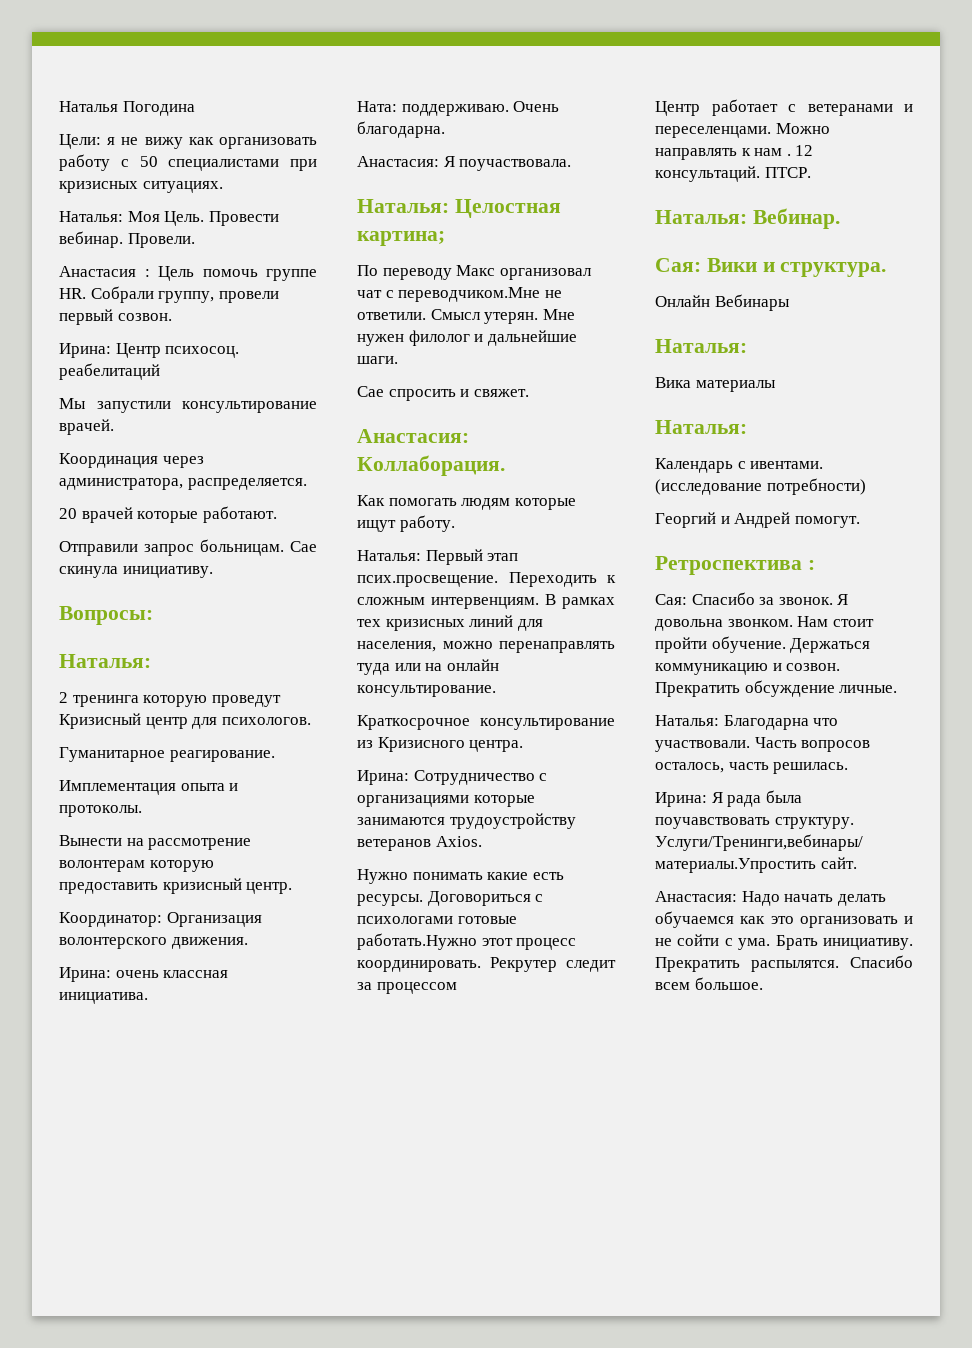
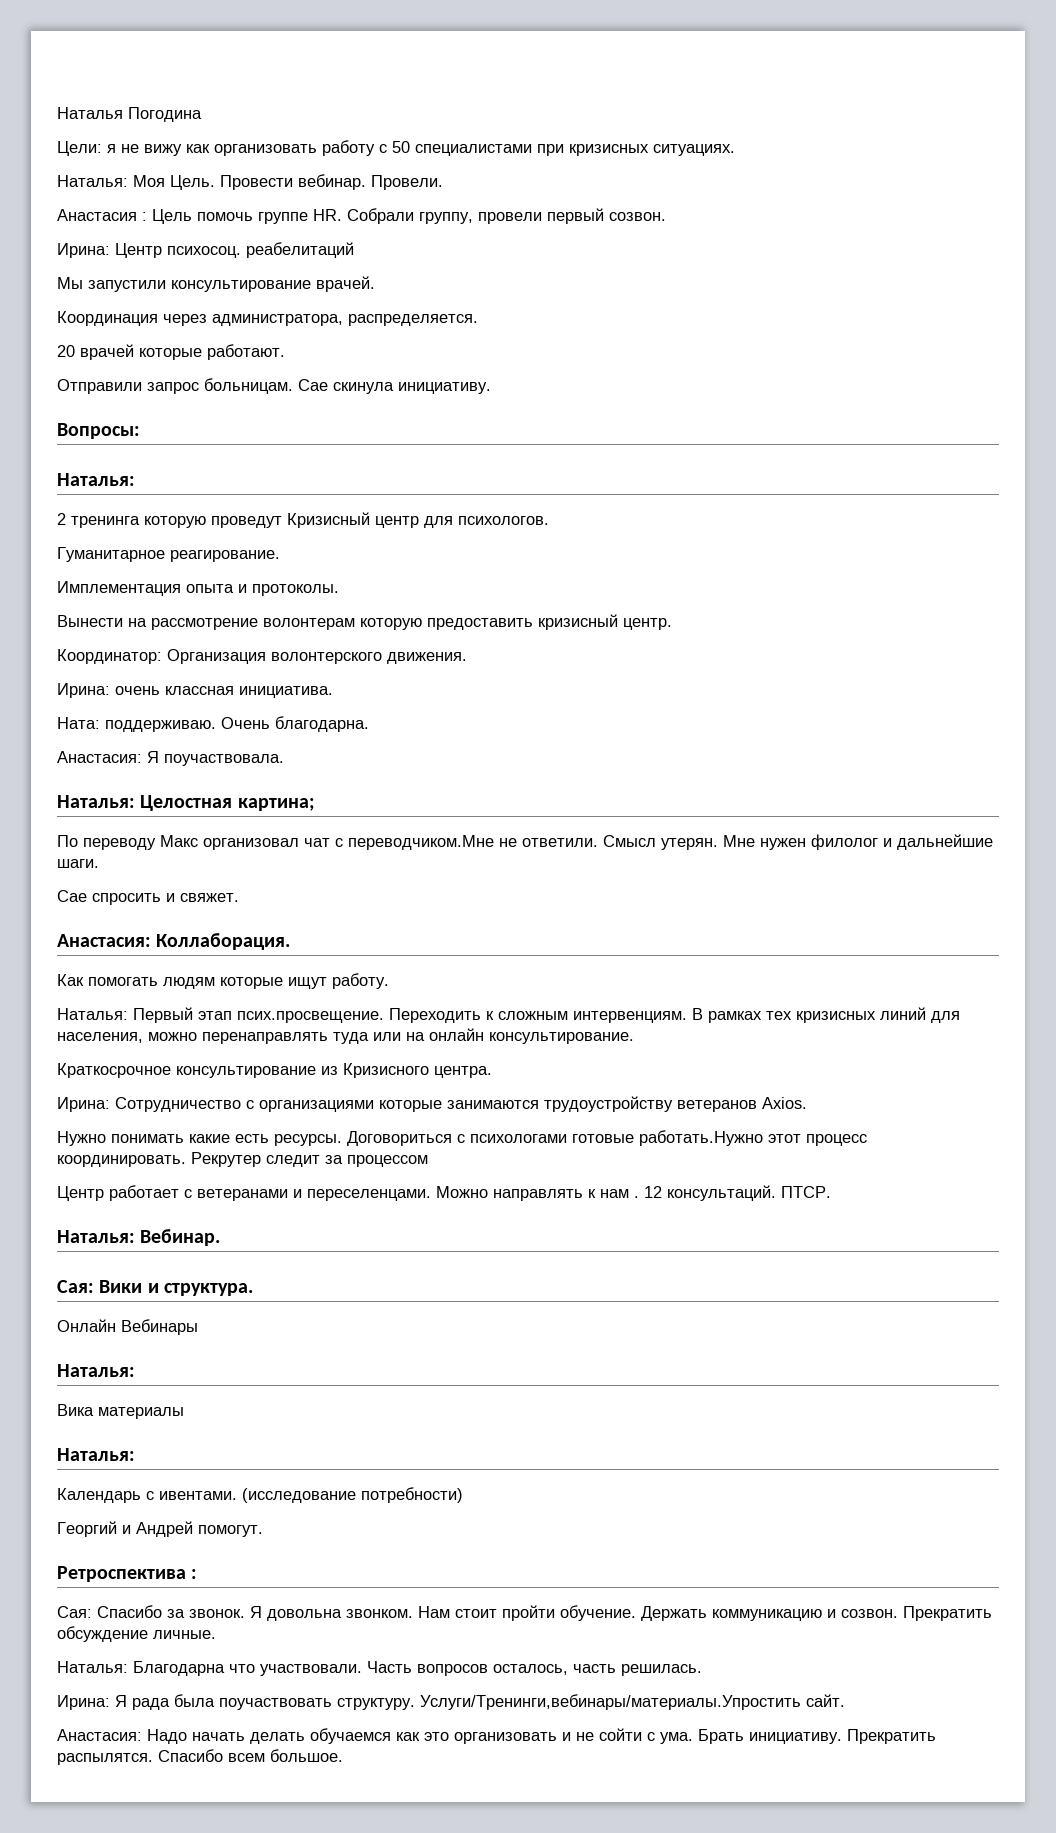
[790,638,871,653] Держаться -> [641,1606,707,1621] Держать
[655,817,770,829] поучавствовать -> [219,1698,332,1710] поучаствовать

